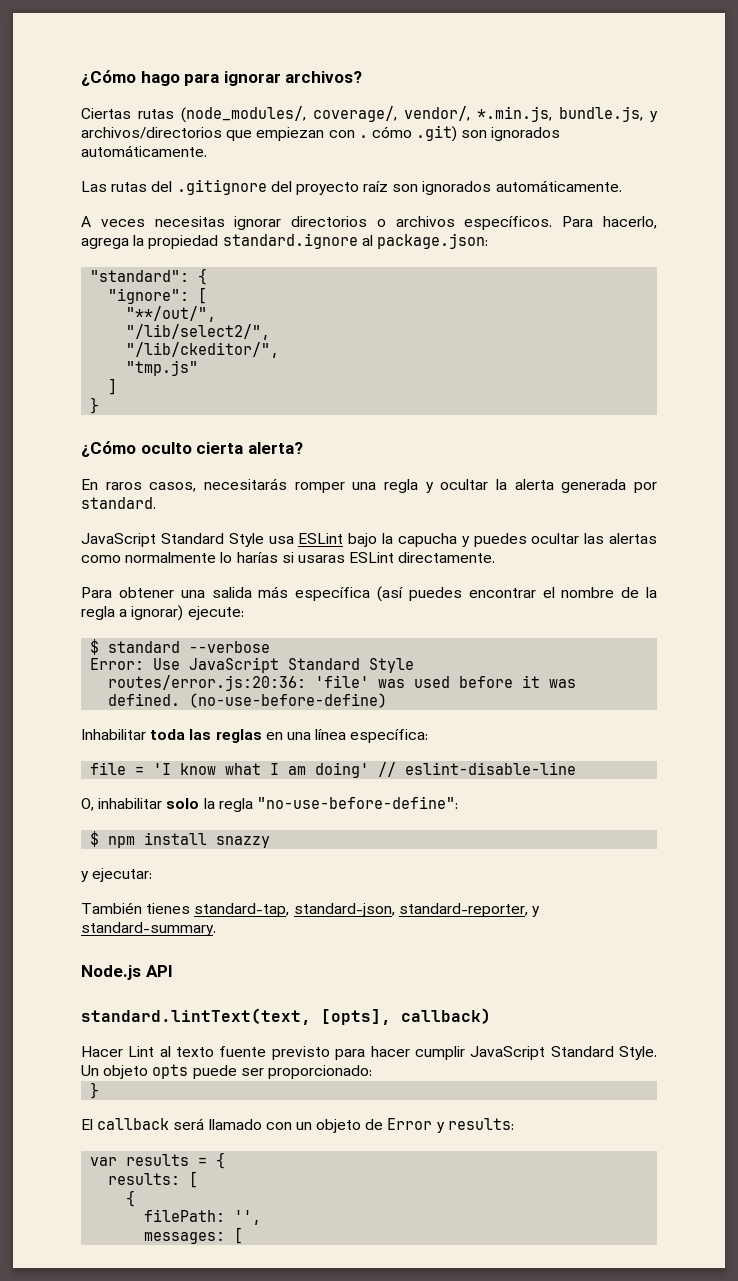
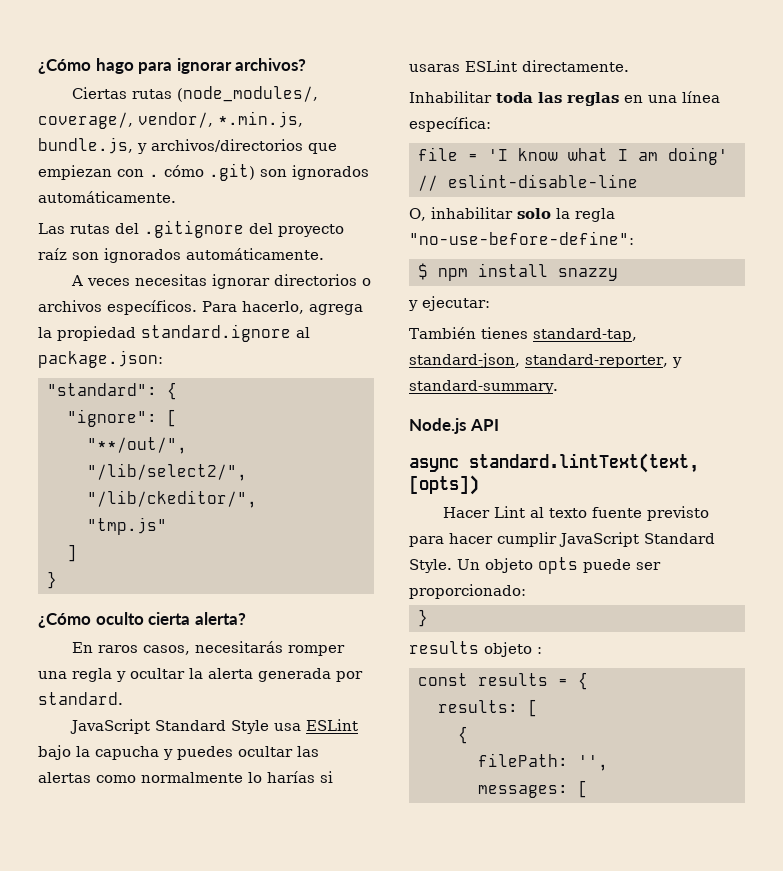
[81,586,657,602] [81,605,244,621] [90,639,271,655] [90,657,415,673] [108,675,577,691] [108,693,388,708] // Para obtener una salida más específica (así puedes encontrar el nombre de la regla a ignorar) ejecute: // $ standard --verbose // Error: Use JavaScript Standard Style // routes/error.js:20:36: 'file' was used before it was defined. (no-use-before-define) -> (629, 66) none
[81,1008,491,1025] standard.lintText(text, [opts], callback) -> [409,453,699,473] [409,475,479,495] async standard.lintText(text, [opts])
[81,1118,514,1133] [90,1157,118,1166] El callback será llamado con un objeto de Error y results: // var -> [409,641,542,657] [418,673,468,686] results objeto : // const

